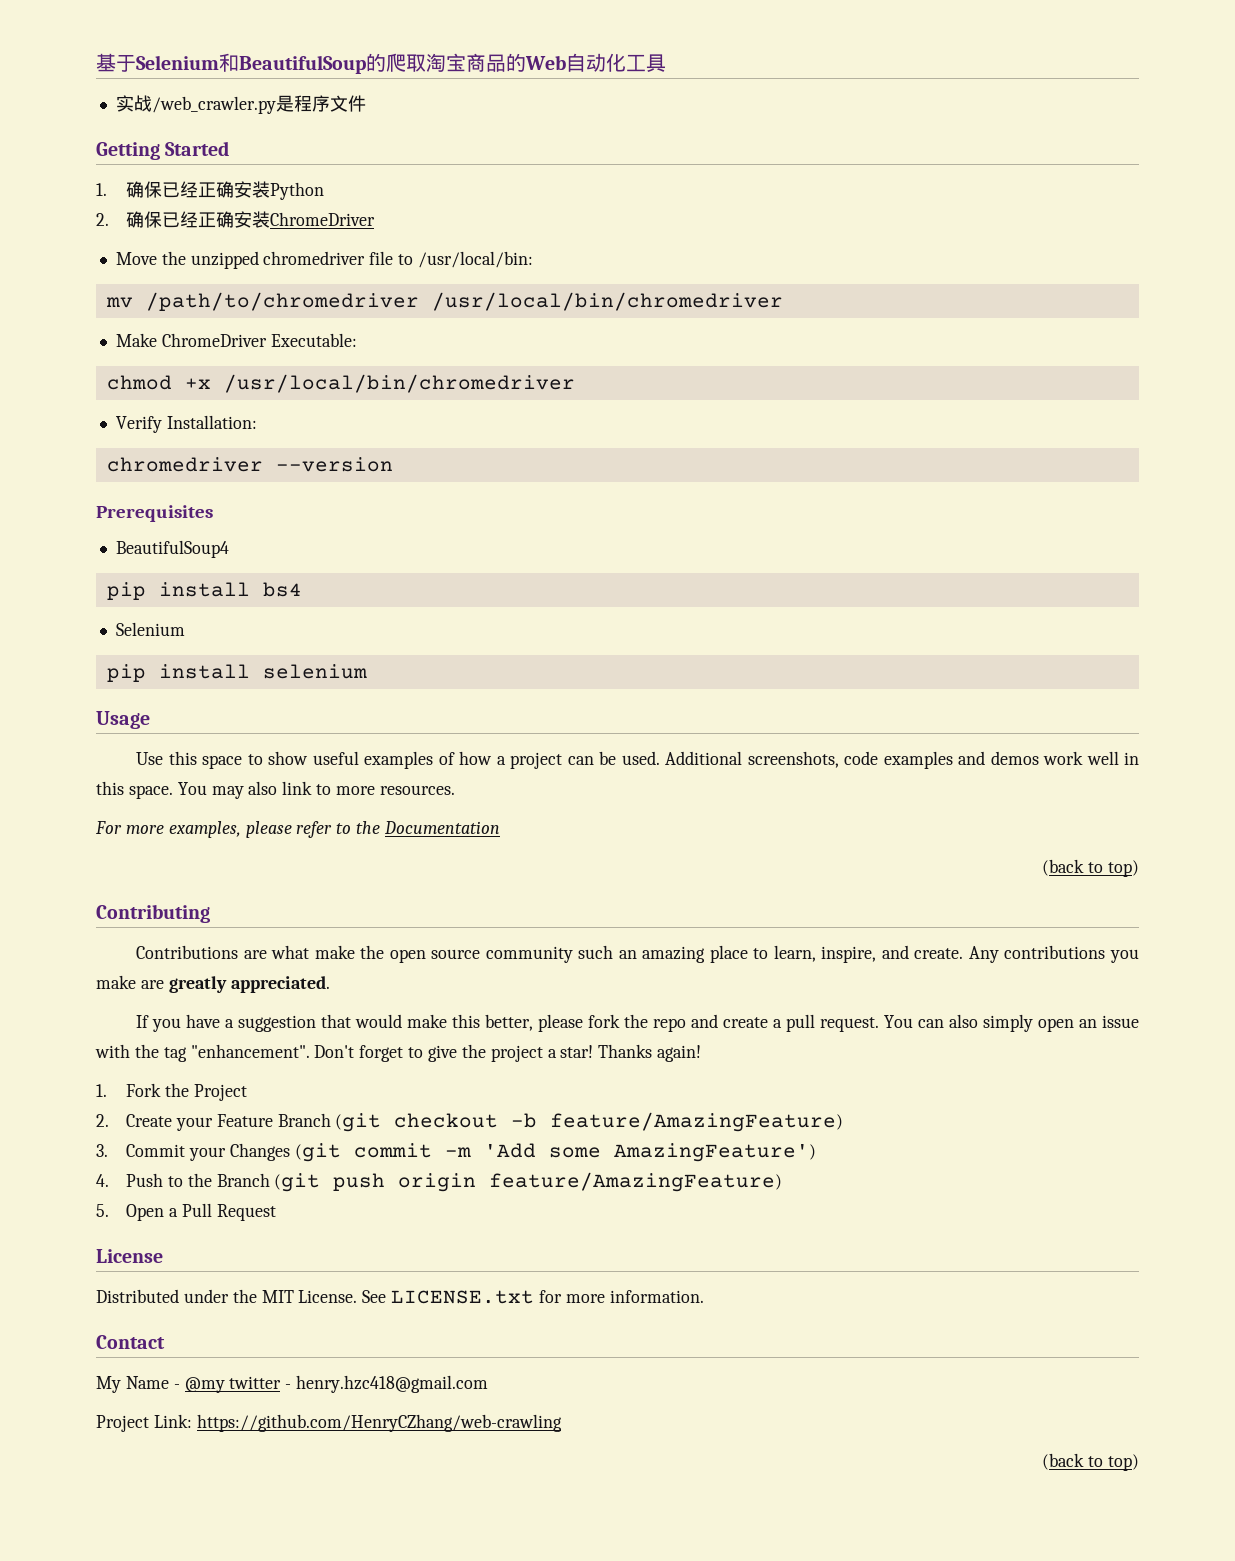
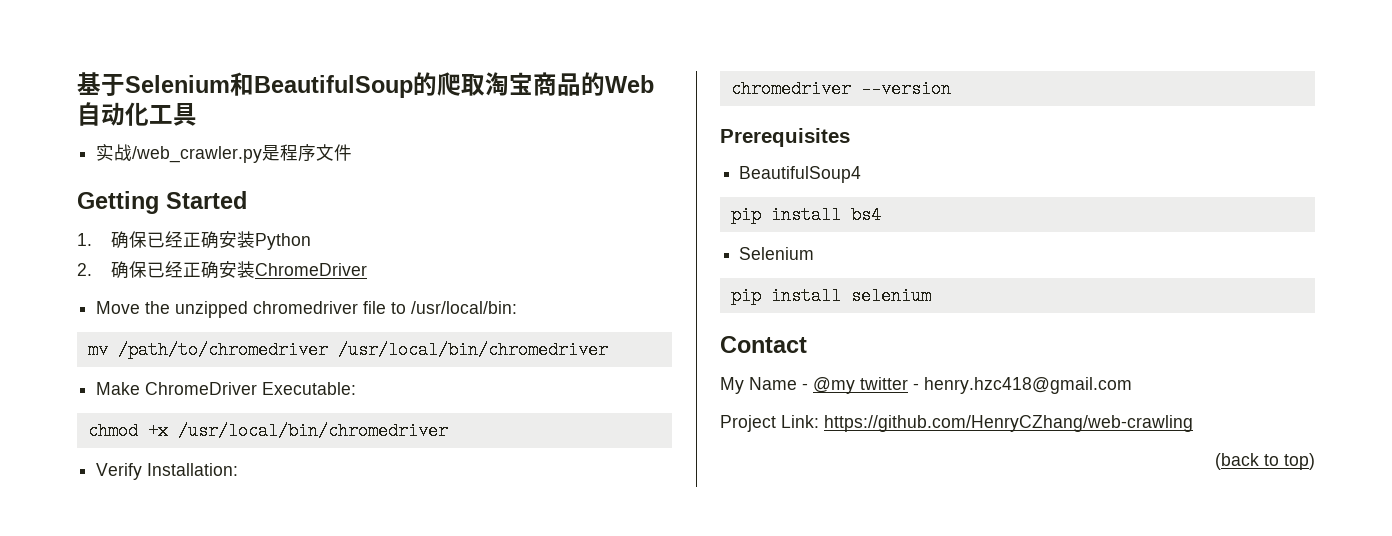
[96,711,150,729] [136,751,1140,769] [96,781,455,799] [95,821,501,838] [1042,859,1139,877] [96,904,210,923] [136,945,1139,963] [96,975,330,993] [136,1014,1139,1032] [95,1044,702,1062] [96,1083,247,1101] [96,1112,844,1132] [96,1143,816,1162] [96,1172,783,1192] [96,1203,276,1221] [96,1249,163,1263] [96,1289,704,1304] // Usage // Use this space to show useful examples of how a project can be used. Additional screenshots, code examples and demos work well in this space. You may also link to more resources. // For more examples, please refer to the Documentation // (back to top) // Contributing // Contributions are what make the open source community such an amazing place to learn, inspire, and create. Any contributions you make are greatly appreciated. // If you have a suggestion that would make this better, please fork the repo and create a pull request. You can also simply open an issue with the tag "enhancement". Don't forget to give the project a star! Thanks again! // 1. Fork the Project // 2. Create your Feature Branch (git checkout -b feature/AmazingFeature) // 3. Commit your Changes (git commit -m 'Add some AmazingFeature') // 4. Push to the Branch (git push origin feature/AmazingFeature) // 5. Open a Pull Request // License // Distributed under the MIT License. See LICENSE.txt for more information. -> (931, 296) none

